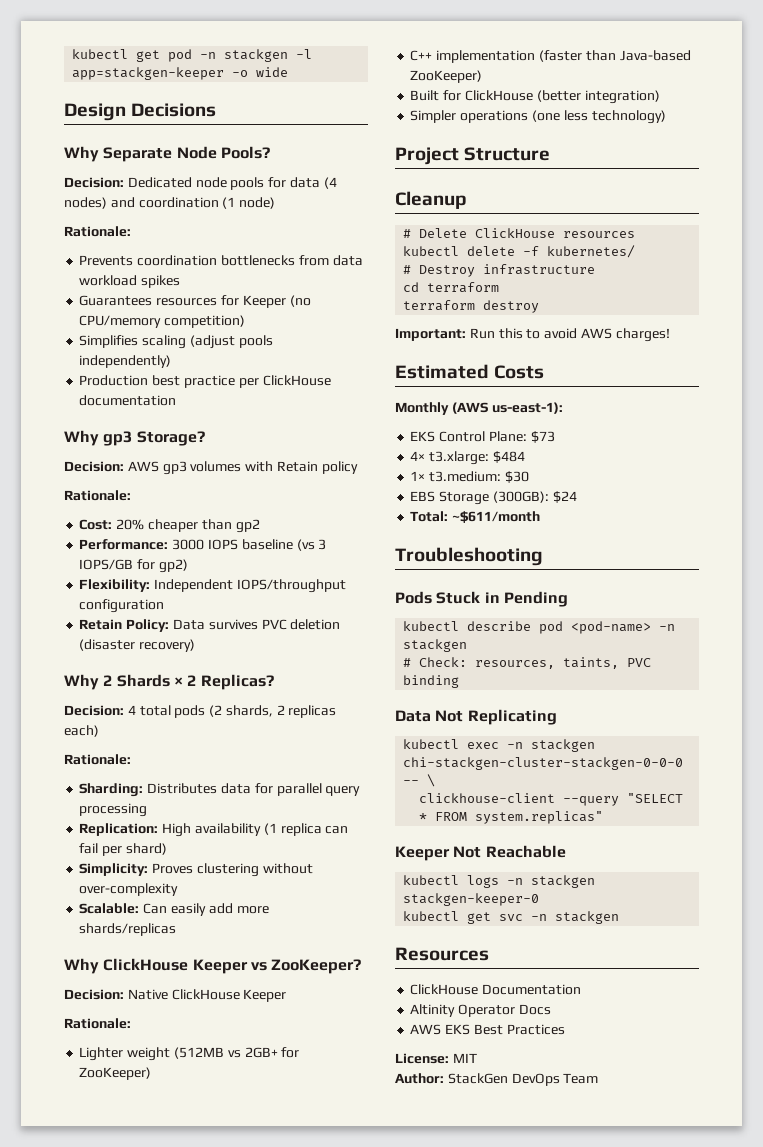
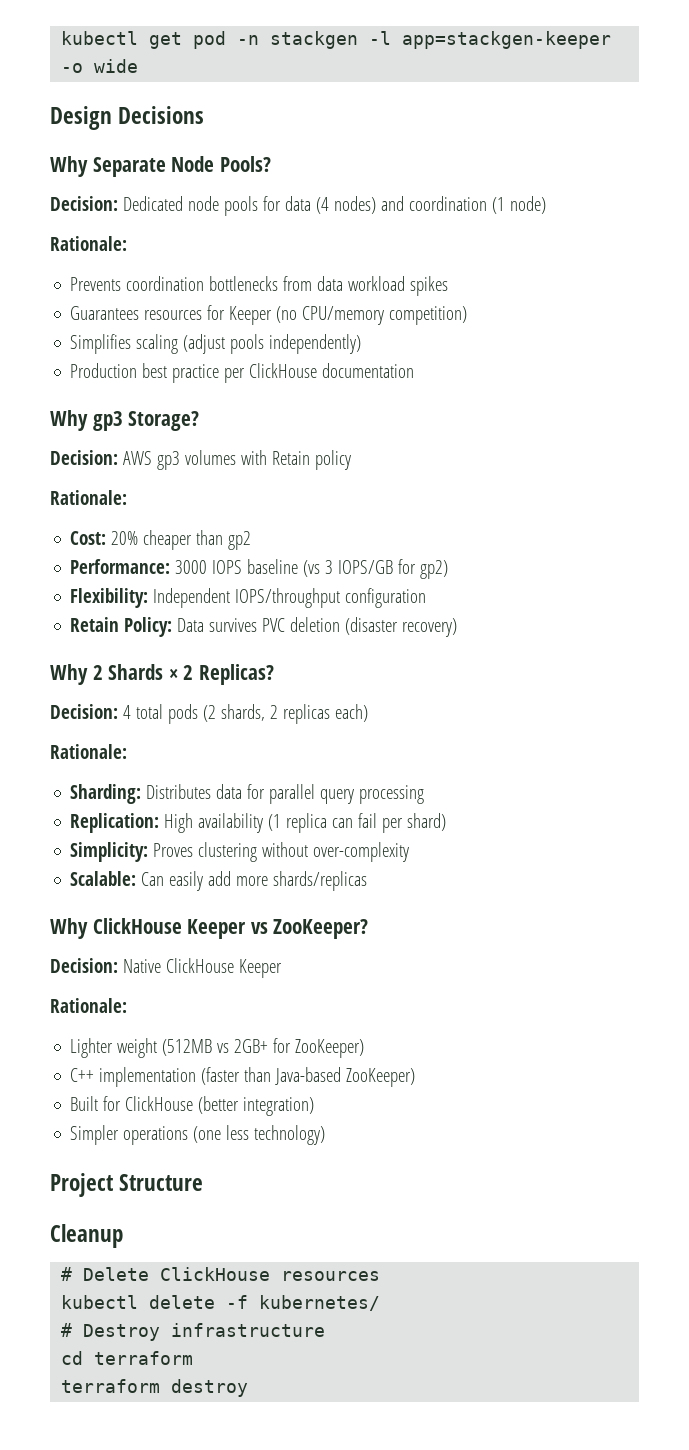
[395,328,670,342] [395,364,545,379] [395,402,563,415] [410,431,555,443] [410,451,525,465] [410,471,529,483] [410,491,577,505] [410,511,541,523] [395,547,543,566] [395,591,568,607] [403,621,676,634] [403,639,468,652] [403,657,652,669] [403,675,460,688] [395,709,557,725] [403,739,596,752] [403,757,684,770] [403,774,436,787] [419,793,684,806] [419,811,604,824] [395,845,566,861] [403,875,596,888] [403,893,540,906] [403,911,620,924] [395,947,489,961] [410,984,582,995] [410,1004,551,1017] [410,1024,565,1035] [395,1053,477,1064] [395,1073,599,1086] // Important: Run this to avoid AWS charges! // Estimated Costs // Monthly (AWS us-east-1): // EKS Control Plane: $73 // 4× t3.xlarge: $484 // 1× t3.medium: $30 // EBS Storage (300GB): $24 // Total: ~$611/month // Troubleshooting // Pods Stuck in Pending // kubectl describe pod <pod-name> -n stackgen // # Check: resources, taints, PVC binding // Data Not Replicating // kubectl exec -n stackgen chi-stackgen-cluster-stackgen-0-0-0 -- \ // clickhouse-client --query "SELECT * FROM system.replicas" // Keeper Not Reachable // kubectl logs -n stackgen stackgen-keeper-0 // kubectl get svc -n stackgen // Resources // ClickHouse Documentation // Altinity Operator Docs // AWS EKS Best Practices // License: MIT // Author: StackGen DevOps Team -> (249, 1388) none

